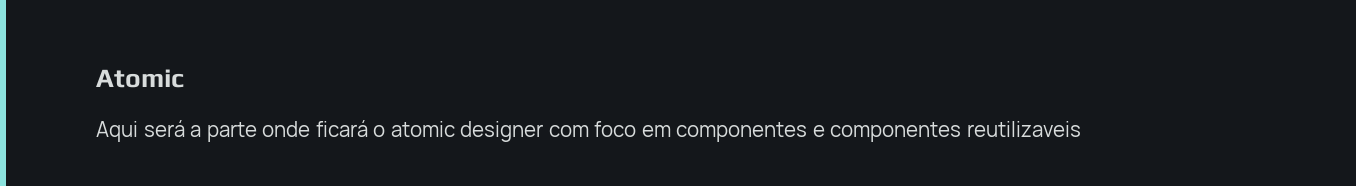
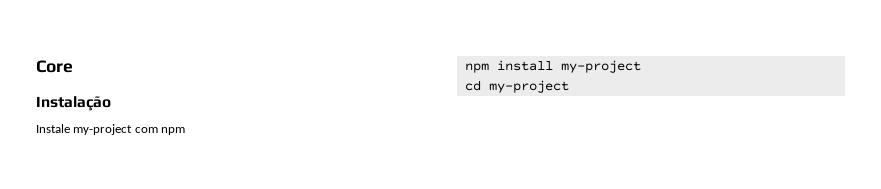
[96,69,184,88] [96,120,1082,142] Atomic // Aqui será a parte onde ficará o atomic designer com foco em componentes e componentes reutilizaveis -> [36,60,73,73] [36,96,111,111] [36,124,186,135] [464,60,641,73] [464,80,569,93] Core // Instalação // Instale my-project com npm // npm install my-project // cd my-project

